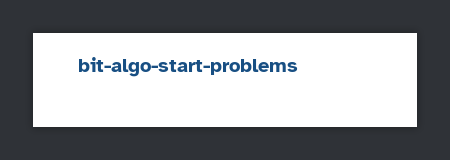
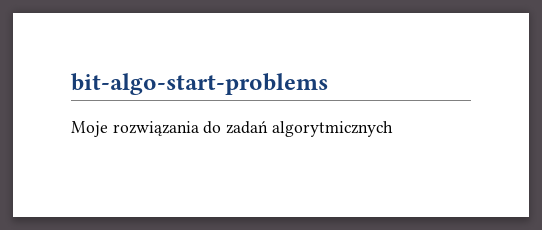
(298, 67) none -> [71,121,393,137] // Moje rozwiązania do zadań algorytmicznych

